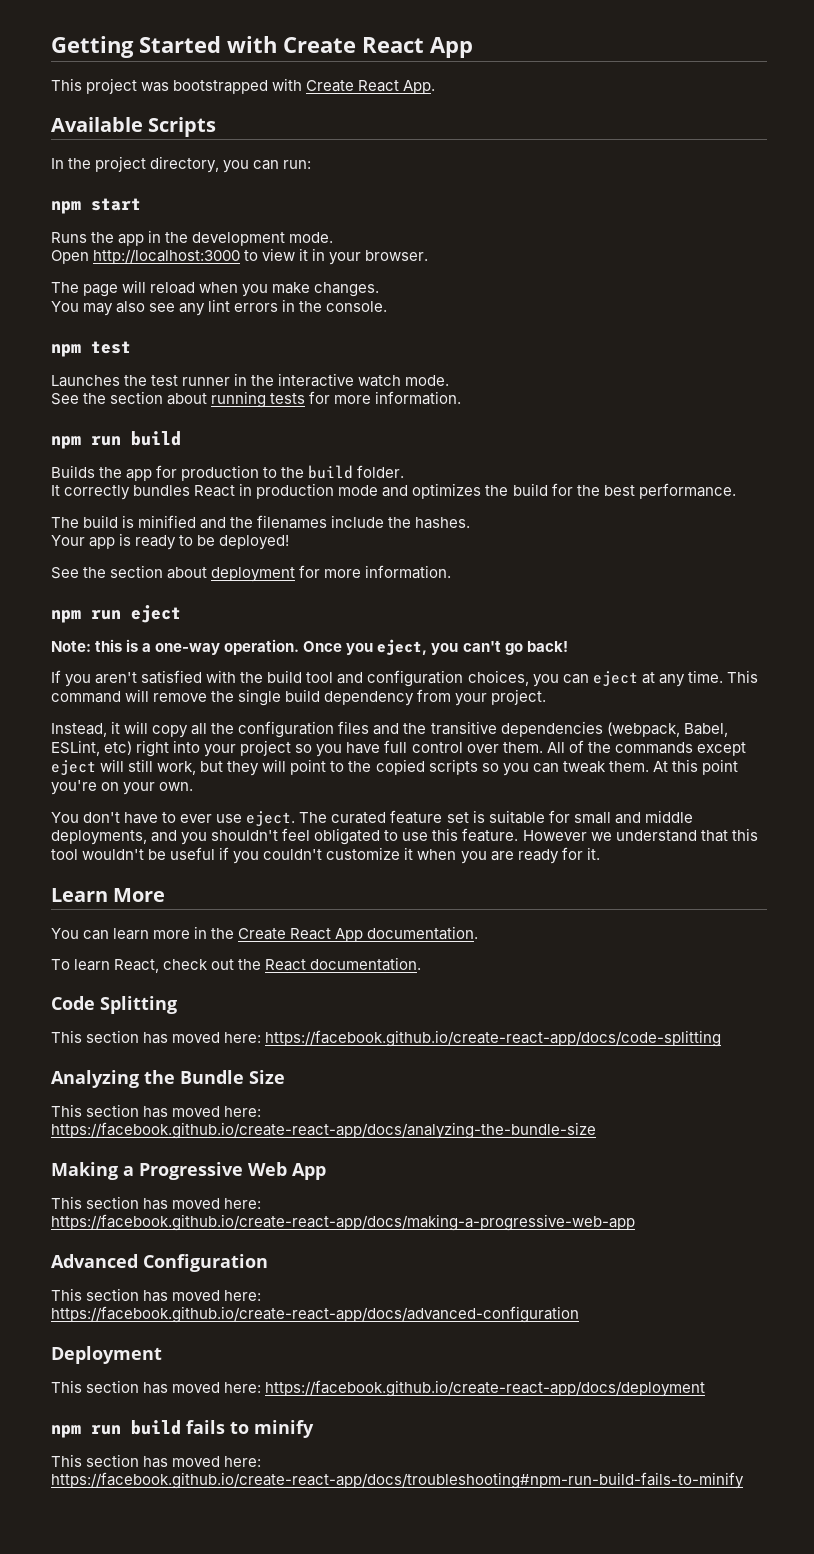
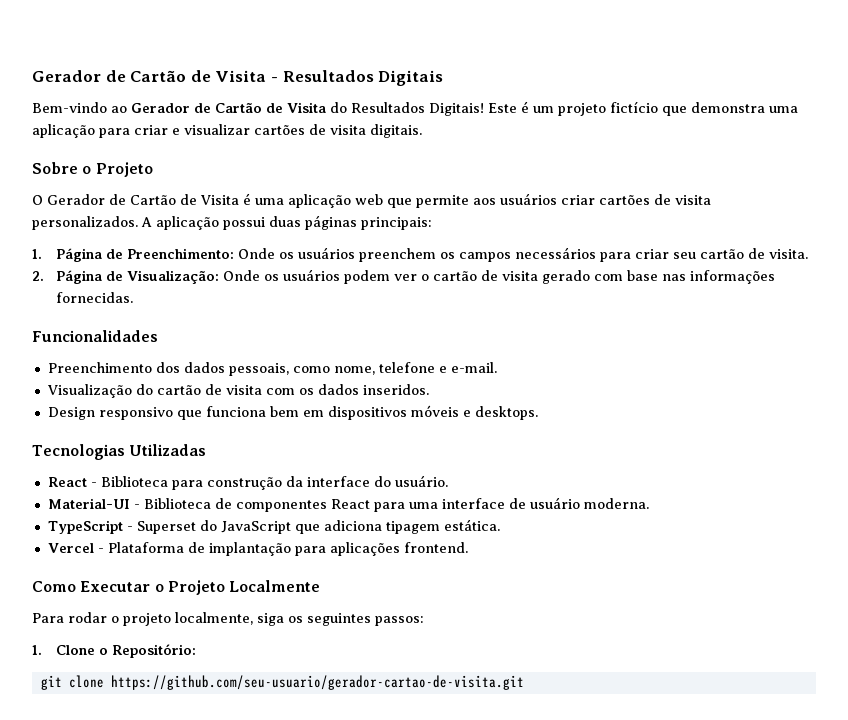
[51,36,473,58] [51,78,436,94] [51,117,217,137] [51,156,312,173] [51,198,141,214] [51,230,334,246] [51,248,429,265] [51,280,380,297] [51,299,388,316] [51,341,131,357] [51,373,450,387] [51,391,462,408] [51,431,181,449] [51,465,405,481] [51,483,736,500] [51,515,471,529] [51,533,290,550] [51,565,452,582] [51,605,181,623] [51,639,568,655] [51,670,758,687] [51,689,547,706] [51,721,728,738] [51,740,746,757] [51,759,738,776] [51,780,194,795] [51,810,693,826] [51,828,758,845] [51,847,600,864] [51,888,166,902] [51,926,479,942] [51,957,422,973] [51,996,177,1014] [51,1030,722,1047] [51,1070,285,1088] [51,1104,262,1118] [51,1122,596,1139] [51,1162,326,1180] [51,1196,262,1210] [51,1214,635,1231] [51,1254,268,1272] [51,1288,262,1302] [51,1306,579,1323] [51,1346,162,1364] [51,1380,706,1397] [51,1420,314,1438] [51,1454,262,1468] [51,1472,744,1489] Getting Started with Create React App // This project was bootstrapped with Create React App. // Available Scripts // In the project directory, you can run: // npm start // Runs the app in the development mode. // Open http://localhost:3000 to view it in your browser. // The page will reload when you make changes. // You may also see any lint errors in the console. // npm test // Launches the test runner in the interactive watch mode. // See the section about running tests for more information. // npm run build // Builds the app for production to the build folder. // It correctly bundles React in production mode and optimizes the build for the best performance. // The build is minified and the filenames include the hashes. // Your app is ready to be deployed! // See the section about deployment for more information. // npm run eject // Note: this is a one-way operation. Once you eject, you can't go back! // If you aren't satisfied with the build tool and configuration choices, you can eject at any time. This command will remove the single build dependency from your project. // Instead, it will copy all the configuration files and the transitive dependencies (webpack, Babel, ESLint, etc) right into your project so you have full control over them. All of the commands except eject will still work, but they will point to the copied scripts so you can tweak them. At this point you're on your own. // You don't have to ever use eject. The curated feature set is suitable for small and middle deployments, and you shouldn't feel obligated to use this feature. However we understand that this tool wouldn't be useful if you couldn't customize it when you are ready for it. // Learn More // You can learn more in the Create React App documentation. // To learn React, check out the React documentation. // Code Splitting // This section has moved here: https://facebook.github.io/create-react-app/docs/code-splitting // Analyzing the Bundle Size // This section has moved here: https://facebook.github.io/create-react-app/docs/analyzing-the-bundle-size // Making a Progressive Web App // This section has moved here: https://facebook.github.io/create-react-app/docs/making-a-progressive-web-app // Advanced Configuration // This section has moved here: https://facebook.github.io/create-react-app/docs/advanced-configuration // Deployment // This section has moved here: https://facebook.github.io/create-react-app/docs/deployment // npm run build fails to minify // This section has moved here: https://facebook.github.io/create-react-app/docs/troubleshooting#npm-run-build-fails-to-minify -> [32,70,444,86] [32,101,798,116] [32,124,422,138] [32,162,153,177] [32,193,711,208] [32,215,432,230] [32,247,808,262] [32,269,775,284] [55,292,133,303] [32,330,158,342] [47,362,497,376] [46,384,429,398] [47,405,538,420] [32,444,207,460] [47,475,448,490] [47,497,649,512] [47,519,500,534] [47,542,468,556] [32,580,321,595] [32,612,424,626] [32,644,196,658] [40,675,524,690] Gerador de Cartão de Visita - Resultados Digitais // Bem-vindo ao Gerador de Cartão de Visita do Resultados Digitais! Este é um projeto fictício que demonstra uma aplicação para criar e visualizar cartões de visita digitais. // Sobre o Projeto // O Gerador de Cartão de Visita é uma aplicação web que permite aos usuários criar cartões de visita personalizados. A aplicação possui duas páginas principais: // 1. Página de Preenchimento: Onde os usuários preenchem os campos necessários para criar seu cartão de visita. // 2. Página de Visualização: Onde os usuários podem ver o cartão de visita gerado com base nas informações fornecidas. // Funcionalidades // Preenchimento dos dados pessoais, como nome, telefone e e-mail. // Visualização do cartão de visita com os dados inseridos. // Design responsivo que funciona bem em dispositivos móveis e desktops. // Tecnologias Utilizadas // React - Biblioteca para construção da interface do usuário. // Material-UI - Biblioteca de componentes React para uma interface de usuário moderna. // TypeScript - Superset do JavaScript que adiciona tipagem estática. // Vercel - Plataforma de implantação para aplicações frontend. // Como Executar o Projeto Localmente // Para rodar o projeto localmente, siga os seguintes passos: // 1. Clone o Repositório: // git clone https://github.com/seu-usuario/gerador-cartao-de-visita.git

